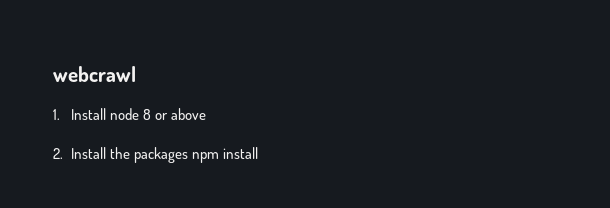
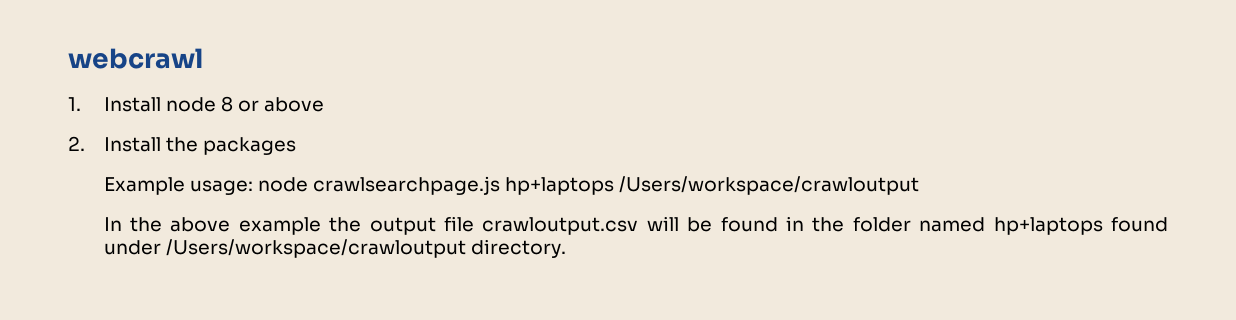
[191,147,258,163] npm install -> [103,176,920,195] [103,216,1168,235] [103,239,566,258] // Example usage: node crawlsearchpage.js hp+laptops /Users/workspace/crawloutput // In the above example the output file crawloutput.csv will be found in the folder named hp+laptops found under /Users/workspace/crawloutput directory.

